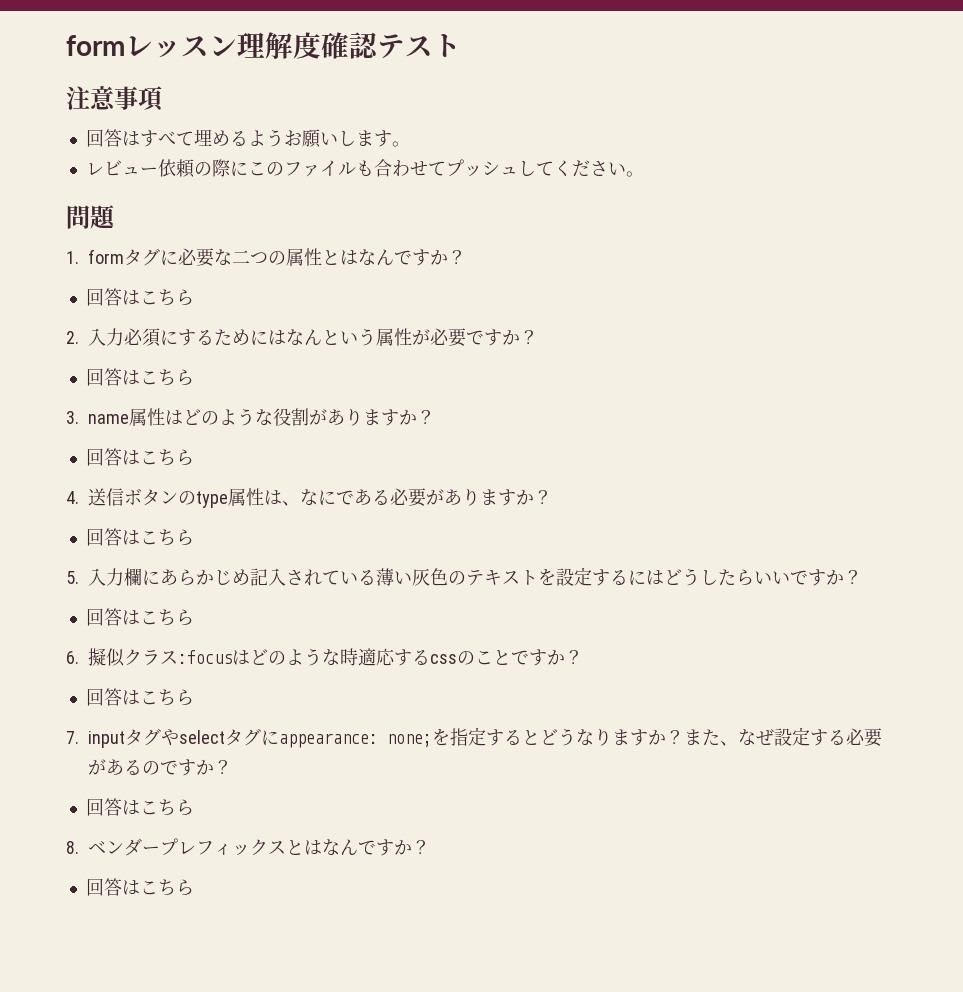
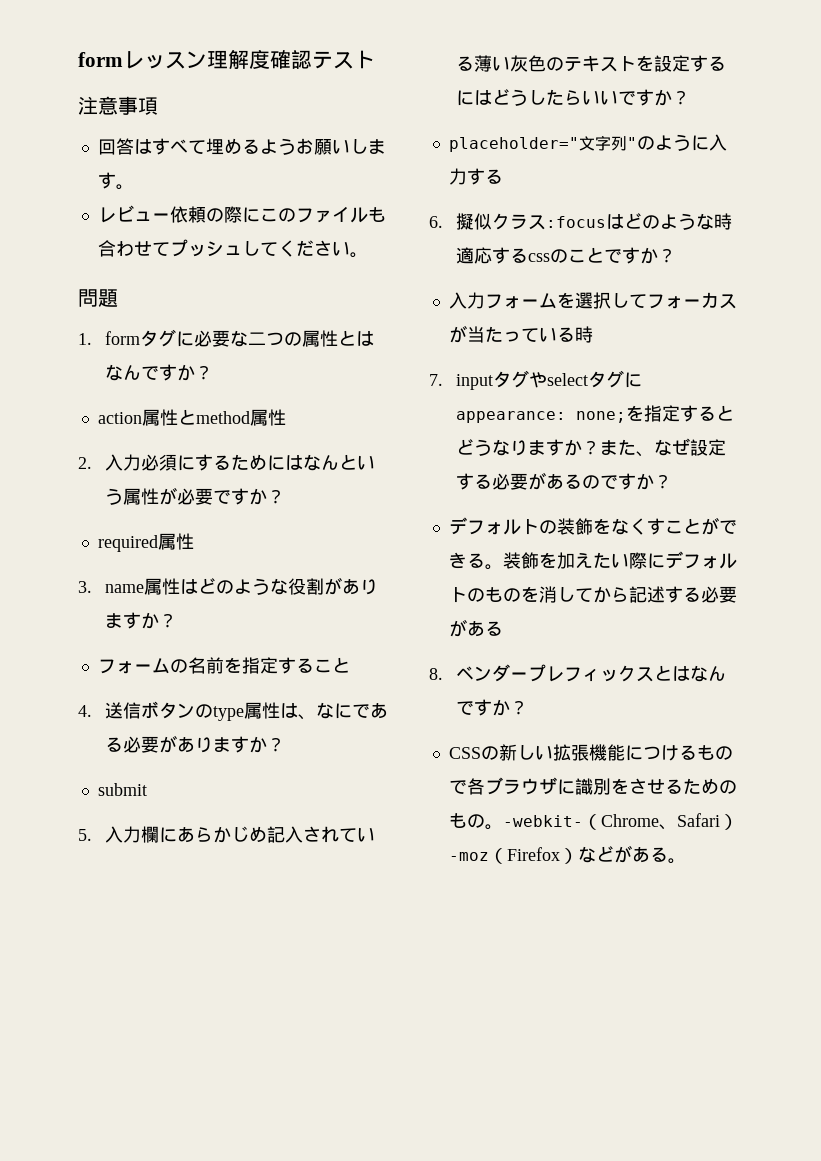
[85,288,194,306] 回答はこちら -> [97,409,286,426] action属性とmethod属性
[85,368,194,386] 回答はこちら -> [97,533,194,552] required属性
[85,448,194,466] 回答はこちら -> [97,657,350,674] フォームの名前を指定すること
[85,528,194,546] 回答はこちら -> [97,783,147,796] submit
[85,608,194,626] 回答はこちら -> [448,134,727,152] [448,168,503,185] placeholder="文字列"のように入力する
[85,688,194,706] 回答はこちら -> [448,292,737,309] [448,325,593,343] 入力フォームを選択してフォーカスが当たっている時
[85,798,194,816] 回答はこちら -> [448,517,737,535] [448,551,737,570] [448,586,737,603] [448,619,503,637] デフォルトの装飾をなくすことができる。装飾を加えたい際にデフォルトのものを消してから記述する必要がある
[85,878,194,896] 回答はこちら -> [448,744,733,761] [448,777,737,795] [448,813,738,830] [448,845,686,864] CSSの新しい拡張機能につけるもので各ブラウザに識別をさせるためのもの。-webkit-（Chrome、Safari）-moz（Firefox）などがある。

